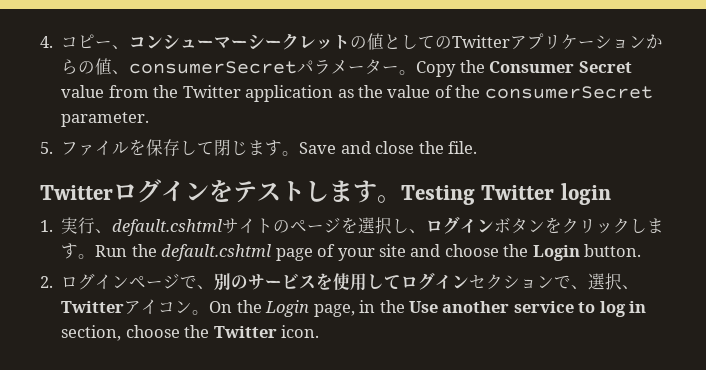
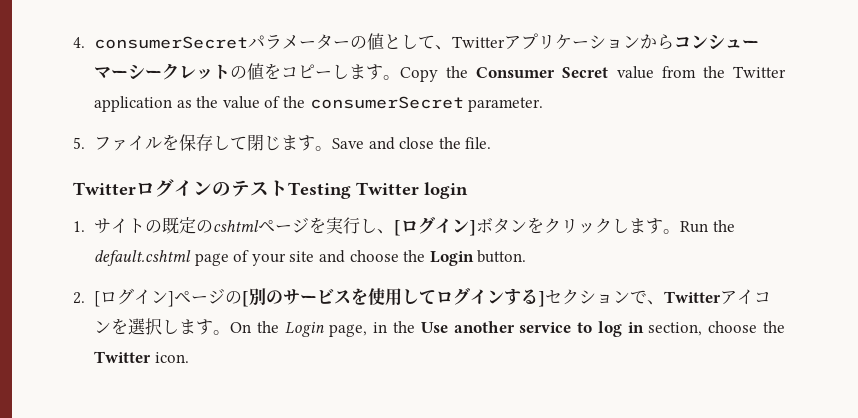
[61,34,130,50] コピー、 -> [94,33,675,50] consumerSecretパラメーターの値として、Twitterアプリケーションから
[384,33,664,50] [61,58,400,75] としてのTwitterアプリケーションからの値、consumerSecretパラメーター -> [264,63,384,80] をコピーします
[209,180,401,203] をテストします。 -> [212,180,288,197] のテスト
[61,217,495,236] 実行、default.cshtmlサイトのページを選択し、ログイン -> [94,217,477,236] サイトの既定のcshtmlページを実行し、[ログイン]
[61,273,215,290] ログインページで、 -> [94,288,250,307] [ログイン]ページの[
(470, 282) none -> [504,288,546,307] する]
[588,273,640,290] 選択、 -> (665, 302) none
(193, 307) none -> [111,318,214,335] を選択します

